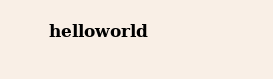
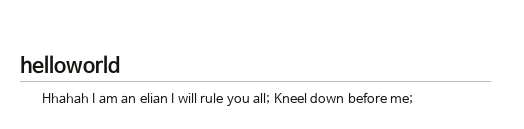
(148, 30) none -> [41,92,414,107] // Hhahah I am an elian I will rule you all; Kneel down before me;

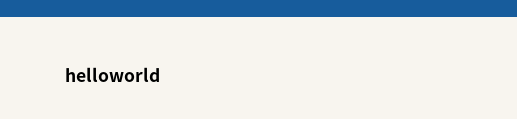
[41,92,414,107] // Hhahah I am an elian I will rule you all; Kneel down before me; -> (160, 74) none

